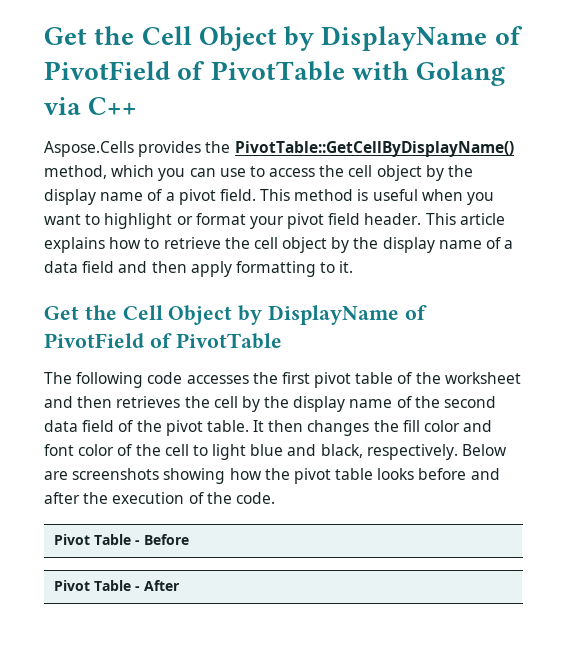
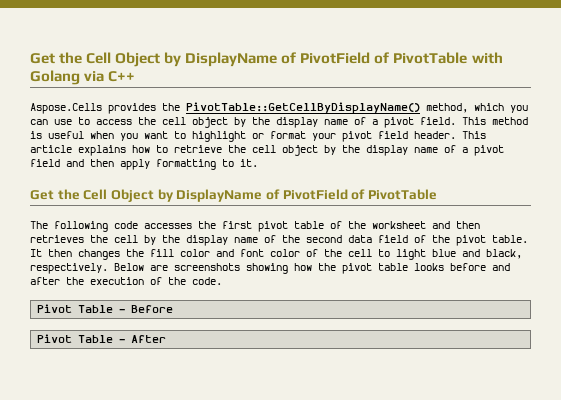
[44,261,78,273] data -> [474,145,504,156] pivot

